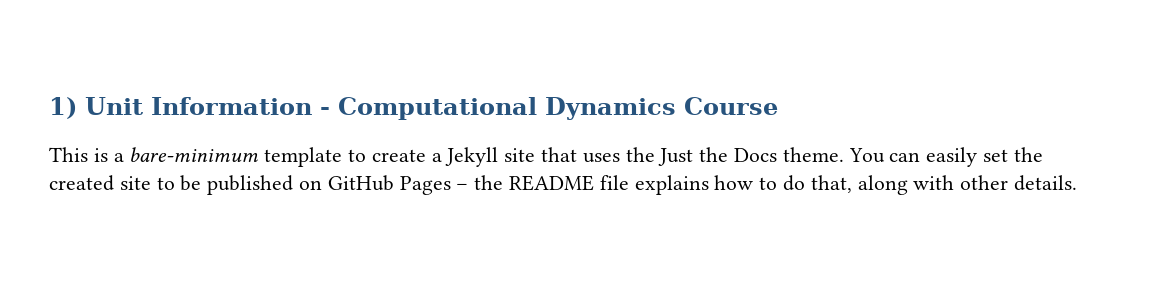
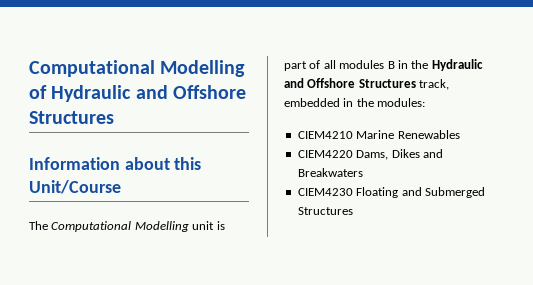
[49,97,778,120] [49,147,1043,167] [49,175,1078,195] 1) Unit Information - Computational Dynamics Course // This is a bare-minimum template to create a Jekyll site that uses the Just the Docs theme. You can easily set the created site to be published on GitHub Pages – the README file explains how to do that, along with other details. -> [29,60,246,77] [29,85,246,102] [29,111,114,124] [29,157,202,170] [29,180,121,194] [29,221,225,232] [284,59,483,71] [284,78,450,90] [284,98,426,107] [297,130,460,139] [297,149,443,160] [297,168,363,177] [297,187,485,198] [297,207,353,215] Computational Modelling of Hydraulic and Offshore Structures // Information about this Unit/Course // The Computational Modelling unit is part of all modules B in the Hydraulic and Offshore Structures track, embedded in the modules: // CIEM4210 Marine Renewables // CIEM4220 Dams, Dikes and Breakwaters // CIEM4230 Floating and Submerged Structures

